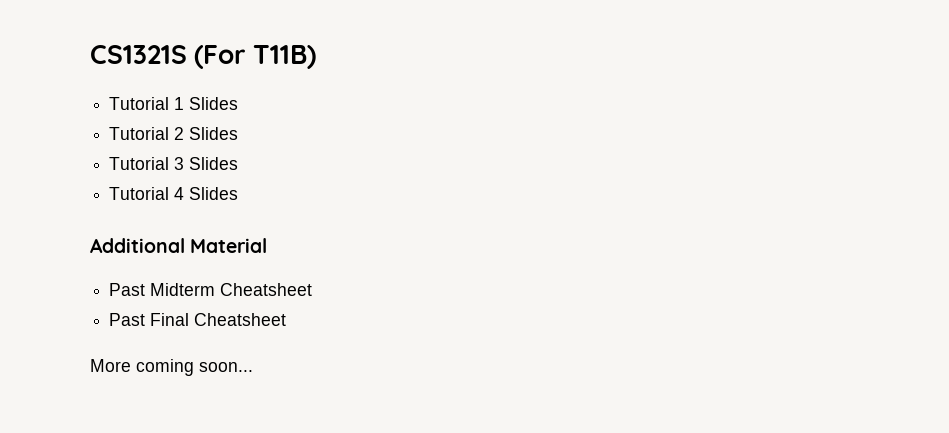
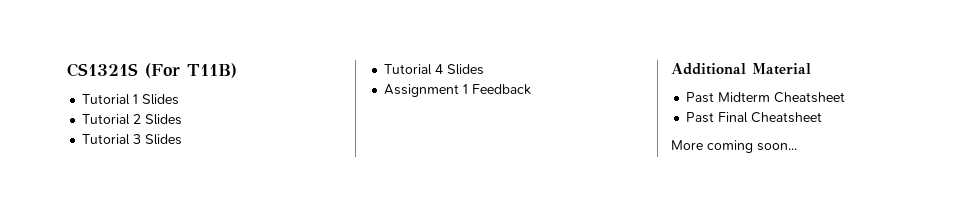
(239, 193) none -> [384,84,532,97] // Assignment 1 Feedback

